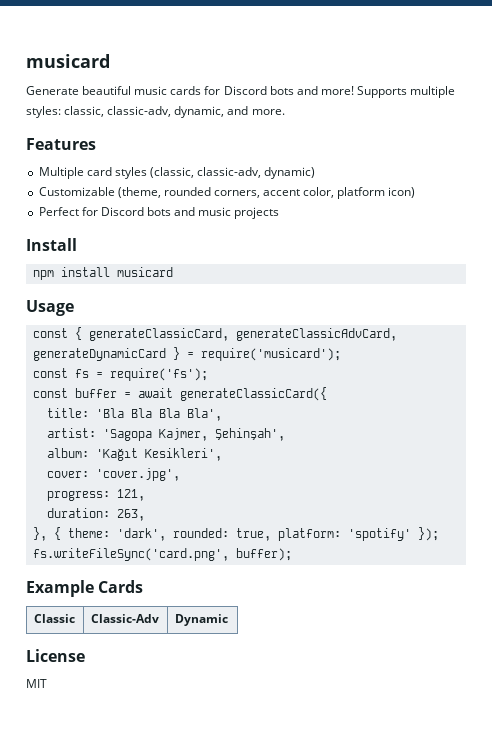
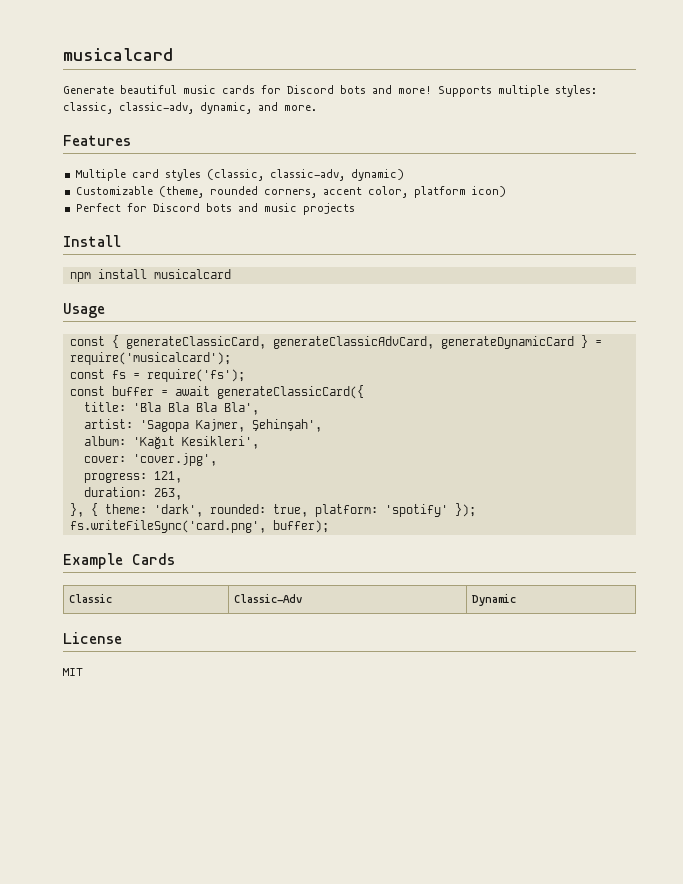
[26,54,110,68] musicard -> [63,48,173,61] musicalcard
[116,267,173,277] musicard -> [153,269,231,279] musicalcard
[200,348,341,361] require('musicard'); -> [69,352,231,365] require('musicalcard');

